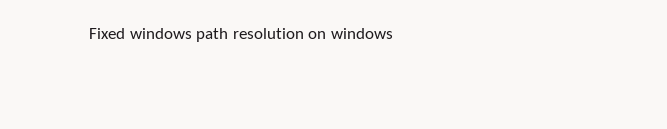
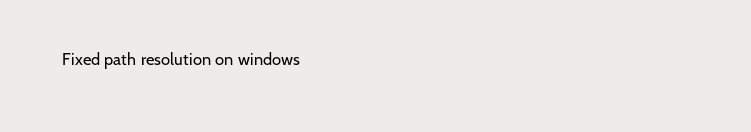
[129,28,192,39] windows -> (100, 58) none

